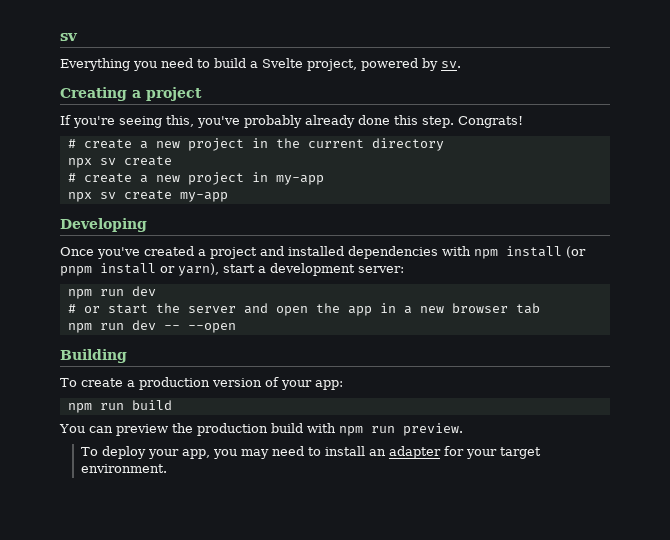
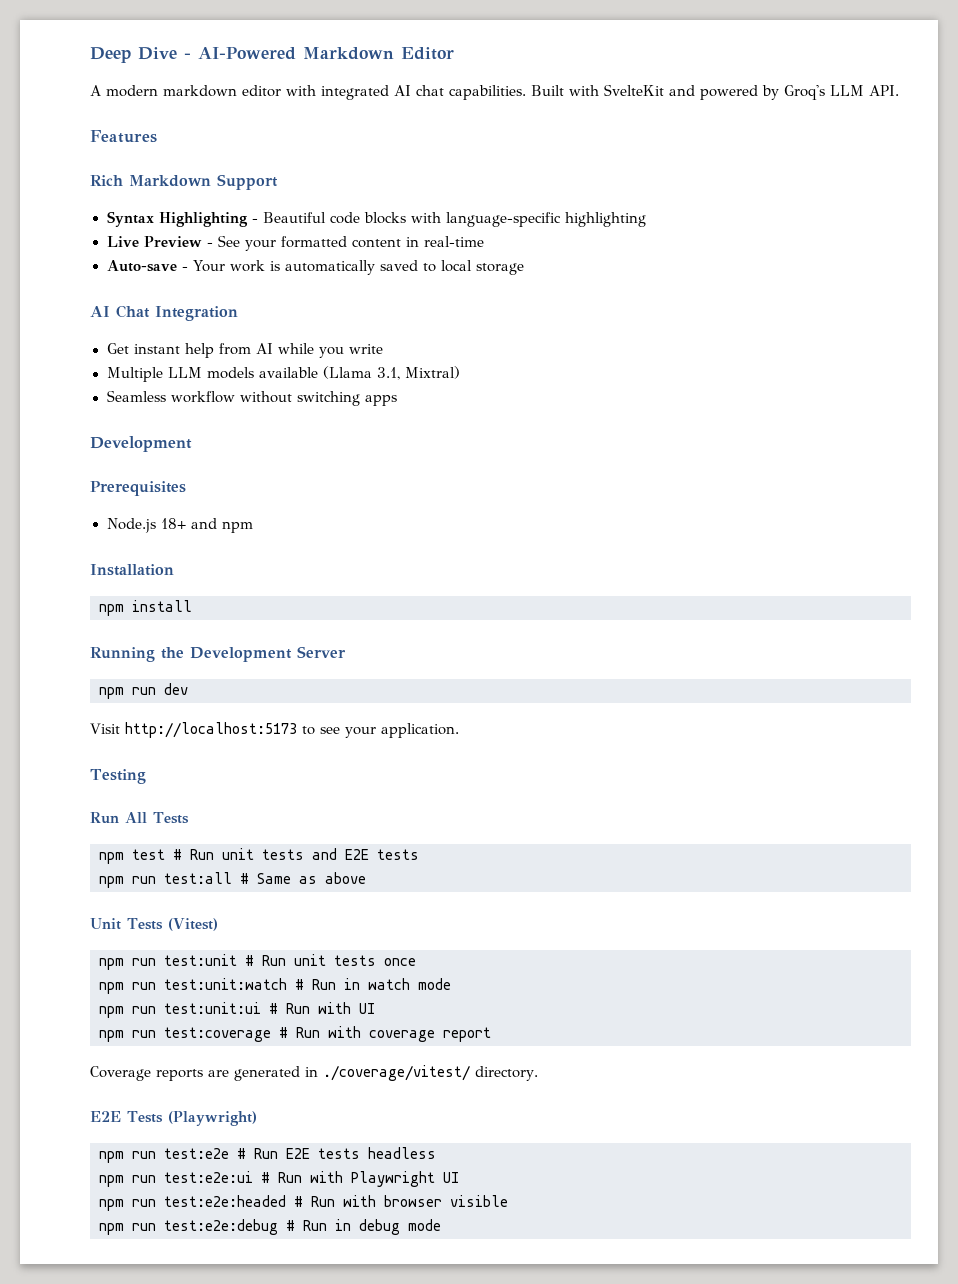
[60,33,78,41] [60,58,461,71] [60,87,202,101] [60,115,523,128] [67,138,444,151] [67,156,172,168] [67,172,324,185] [67,190,228,202] [60,218,147,232] [60,246,586,259] [60,263,404,276] [67,286,156,299] [67,303,540,316] [67,320,236,333] [60,349,127,363] [60,377,343,390] [67,400,172,413] [59,423,463,436] [80,446,541,459] [80,464,167,473] sv // Everything you need to build a Svelte project, powered by sv. // Creating a project // If you're seeing this, you've probably already done this step. Congrats! // # create a new project in the current directory // npx sv create // # create a new project in my-app // npx sv create my-app // Developing // Once you've created a project and installed dependencies with npm install (or pnpm install or yarn), start a development server: // npm run dev // # or start the server and open the app in a new browser tab // npm run dev -- --open // Building // To create a production version of your app: // npm run build // You can preview the production build with npm run preview. // To deploy your app, you may need to install an adapter for your target environment. -> [90,47,454,63] [90,84,899,100] [90,130,157,143] [90,174,278,190] [106,211,646,227] [106,235,484,251] [106,260,525,275] [90,305,238,321] [106,343,383,358] [106,366,460,382] [106,390,397,406] [90,436,192,452] [90,481,186,496] [106,518,253,533] [90,564,174,576] [99,600,192,616] [90,646,346,662] [99,683,188,699] [90,722,459,738] [90,769,146,784] [90,812,189,824] [99,848,419,864] [99,872,366,888] [90,918,218,931] [99,954,416,970] [99,978,451,994] [99,1002,375,1018] [99,1026,491,1042] [90,1065,538,1081] [90,1111,257,1126] [99,1147,436,1163] [99,1171,459,1187] [99,1195,508,1211] [99,1219,441,1235] Deep Dive - AI-Powered Markdown Editor // A modern markdown editor with integrated AI chat capabilities. Built with SvelteKit and powered by Groq's LLM API. // Features // Rich Markdown Support // Syntax Highlighting - Beautiful code blocks with language-specific highlighting // Live Preview - See your formatted content in real-time // Auto-save - Your work is automatically saved to local storage // AI Chat Integration // Get instant help from AI while you write // Multiple LLM models available (Llama 3.1, Mixtral) // Seamless workflow without switching apps // Development // Prerequisites // Node.js 18+ and npm // Installation // npm install // Running the Development Server // npm run dev // Visit http://localhost:5173 to see your application. // Testing // Run All Tests // npm test # Run unit tests and E2E tests // npm run test:all # Same as above // Unit Tests (Vitest) // npm run test:unit # Run unit tests once // npm run test:unit:watch # Run in watch mode // npm run test:unit:ui # Run with UI // npm run test:coverage # Run with coverage report // Coverage reports are generated in ./coverage/vitest/ directory. // E2E Tests (Playwright) // npm run test:e2e # Run E2E tests headless // npm run test:e2e:ui # Run with Playwright UI // npm run test:e2e:headed # Run with browser visible // npm run test:e2e:debug # Run in debug mode

